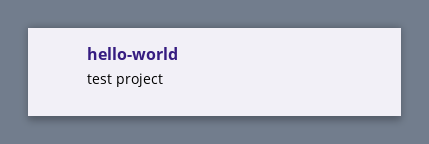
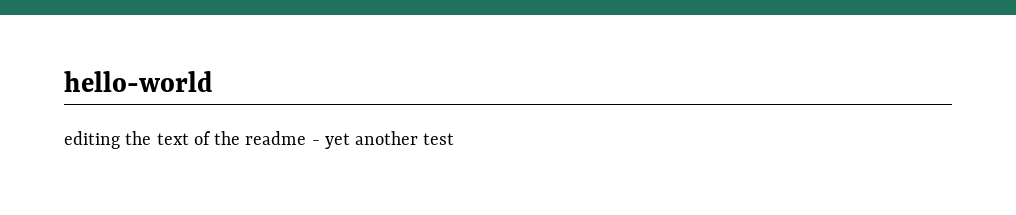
[87,73,163,87] test project -> [64,131,455,149] editing the text of the readme - yet another test

